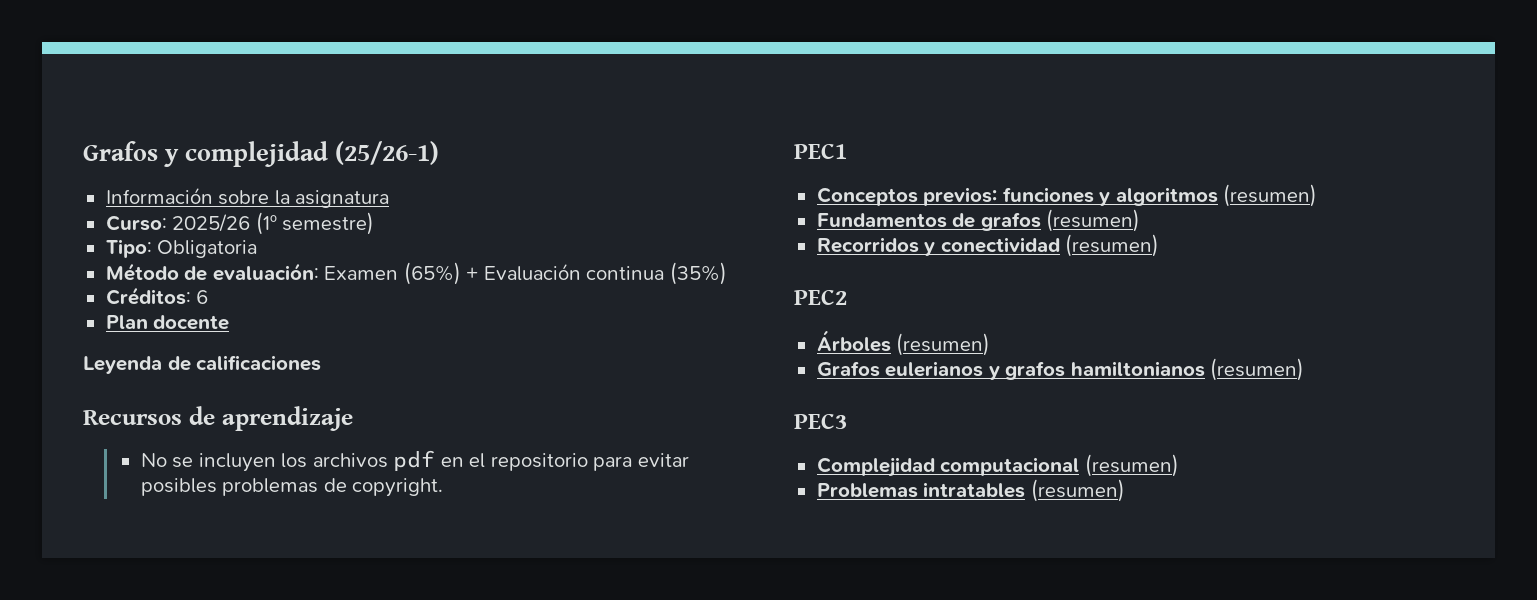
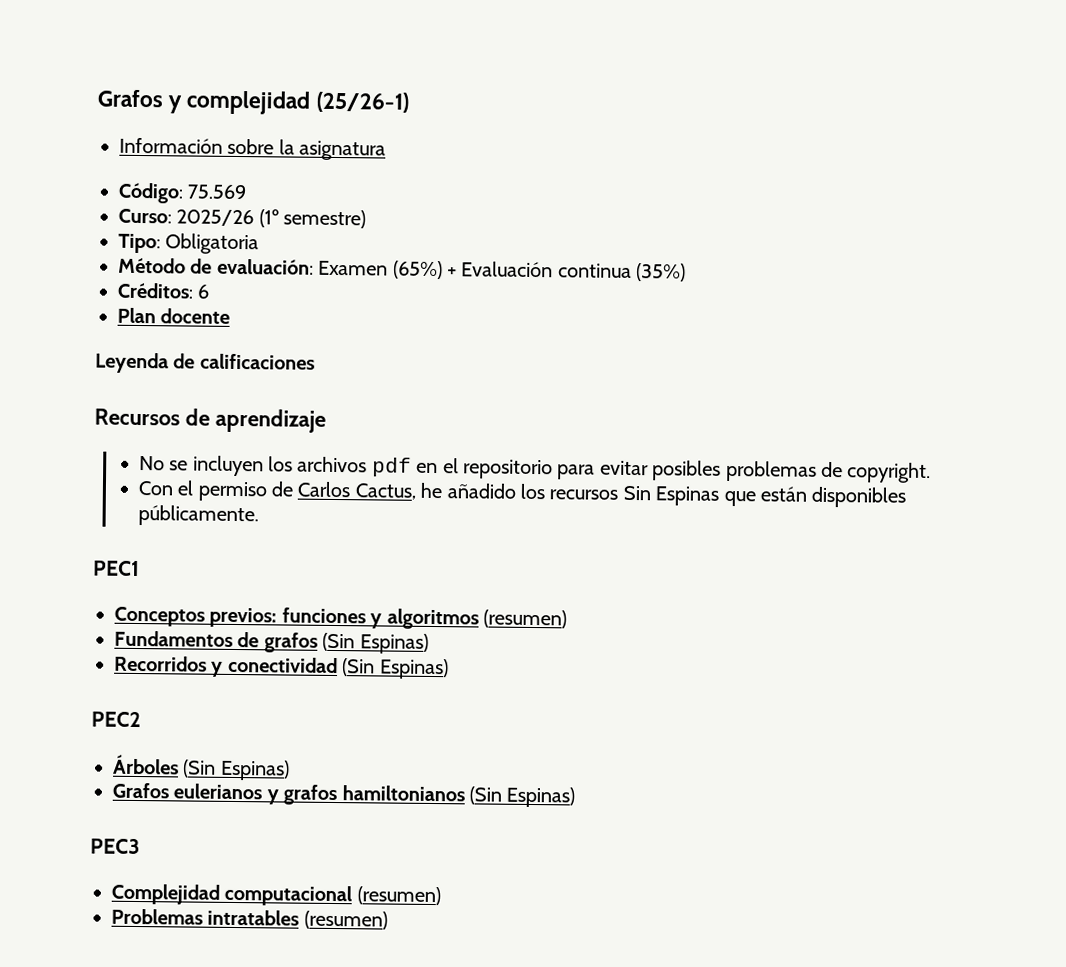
(390, 199) none -> [118,182,248,204] // Código: 75.569
(444, 487) none -> [137,480,907,508] [137,505,259,527] // Con el permiso de Carlos Cactus, he añadido los recursos Sin Espinas que están disponibles públicamente.
[1046,209,1141,232] (resumen) -> [322,632,429,654] (Sin Espinas)
[1065,234,1160,257] (resumen) -> [342,658,449,680] (Sin Espinas)
[896,333,991,356] (resumen) -> [183,759,290,781] (Sin Espinas)
[1210,358,1305,381] (resumen) -> [469,786,576,808] (Sin Espinas)

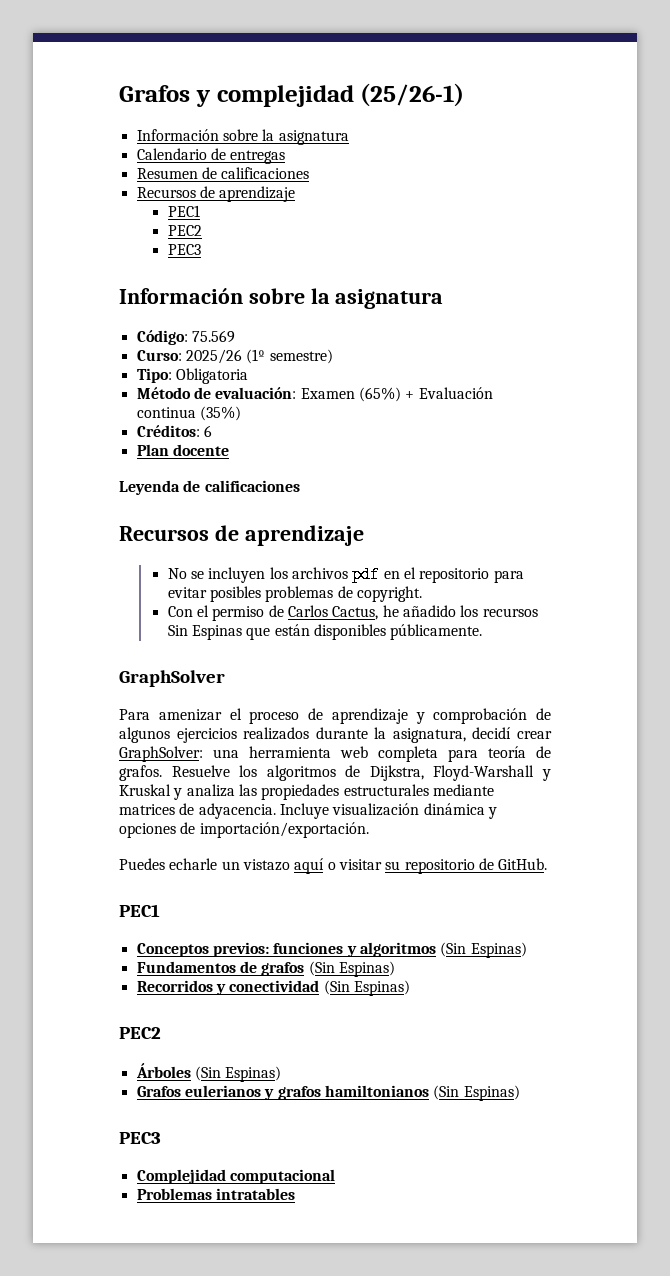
(387, 150) none -> [136,148,286,164] [136,167,310,179] [136,186,296,202] [167,205,200,217] [167,225,202,236] [167,244,201,255] [119,288,444,309] // Calendario de entregas // Resumen de calificaciones // Recursos de aprendizaje // PEC1 // PEC2 // PEC3 // Información sobre la asignatura
(259, 516) none -> [119,670,225,687] [119,708,551,724] [119,727,552,743] [119,746,551,762] [119,765,551,781] [119,784,494,800] [119,803,497,819] [119,822,369,838] [119,858,548,874] // GraphSolver // Para amenizar el proceso de aprendizaje y comprobación de algunos ejercicios realizados durante la asignatura, decidí crear GraphSolver: una herramienta web completa para teoría de grafos. Resuelve los algoritmos de Dijkstra, Floyd-Warshall y Kruskal y analiza las propiedades estructurales mediante matrices de adyacencia. Incluye visualización dinámica y opciones de importación/exportación. // Puedes echarle un vistazo aquí o visitar su repositorio de GitHub.
[482,609,567,629] (resumen) -> [440,942,527,958] (Sin Espinas)
[356,886,441,906] (resumen) -> (335, 1176) none
[303,910,388,930] (resumen) -> (295, 1194) none

